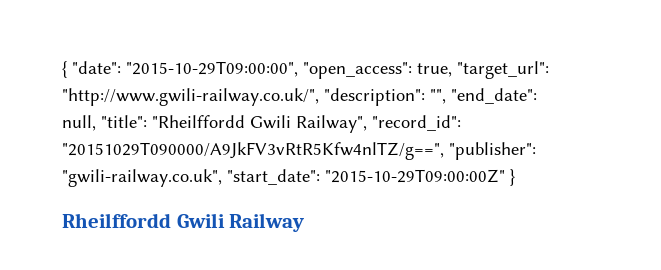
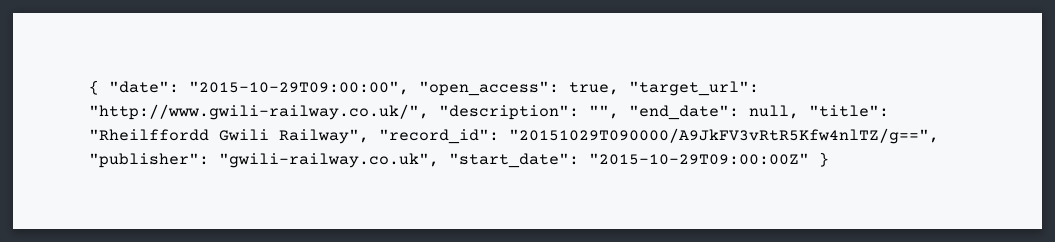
[62,213,305,232] // Rheilffordd Gwili Railway -> (829, 159) none

